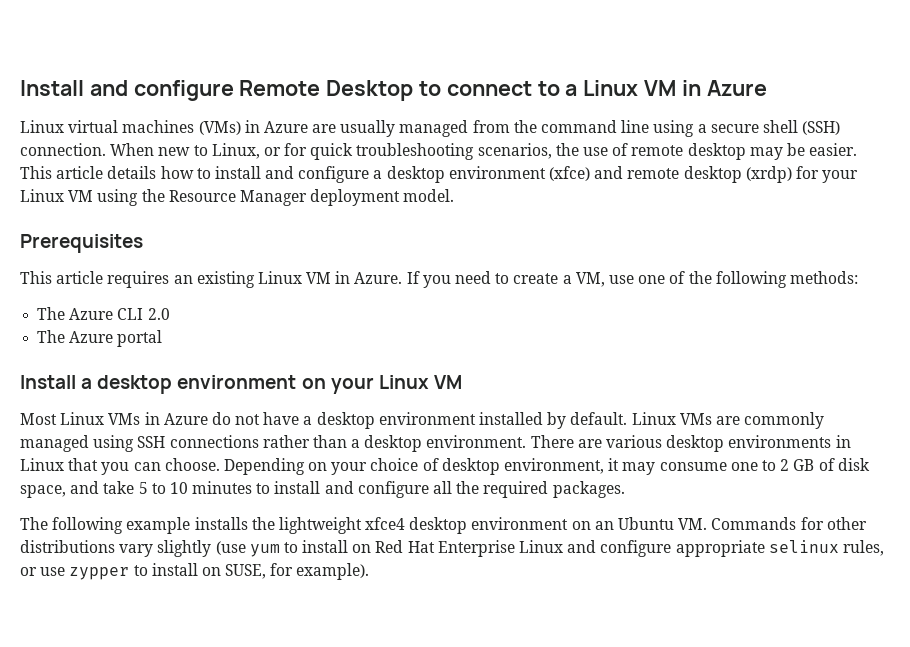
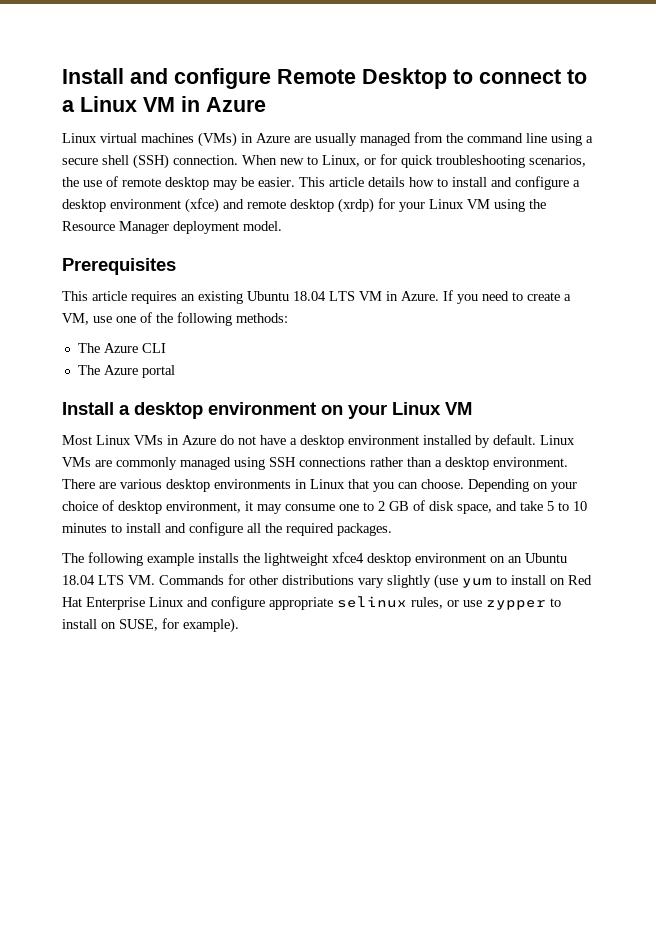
[257,271,302,284] Linux -> [247,291,355,301] Ubuntu 18.04 LTS
[147,308,170,320] 2.0 -> (166, 348) none
(675, 523) none -> [62,575,124,585] 18.04 LTS

